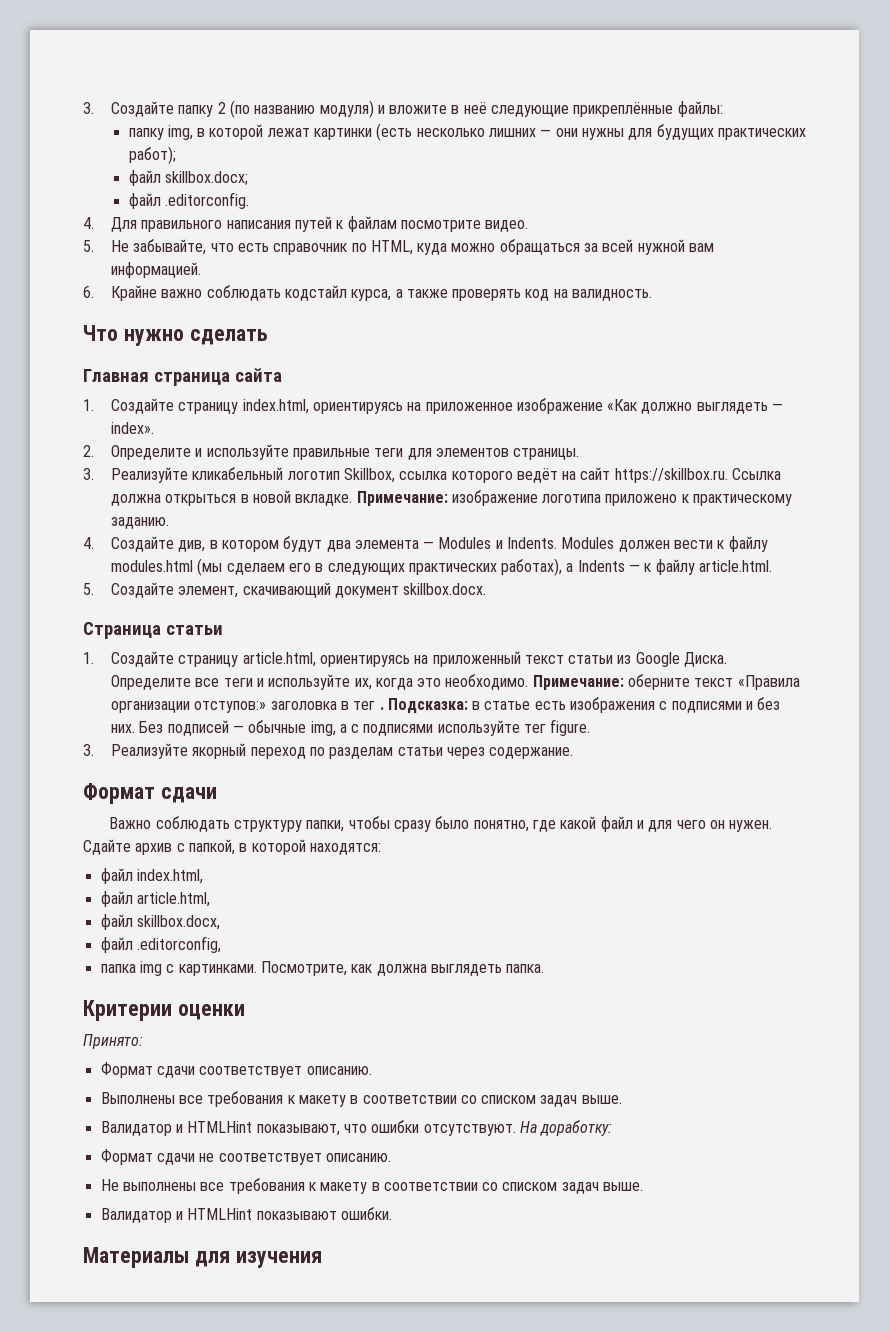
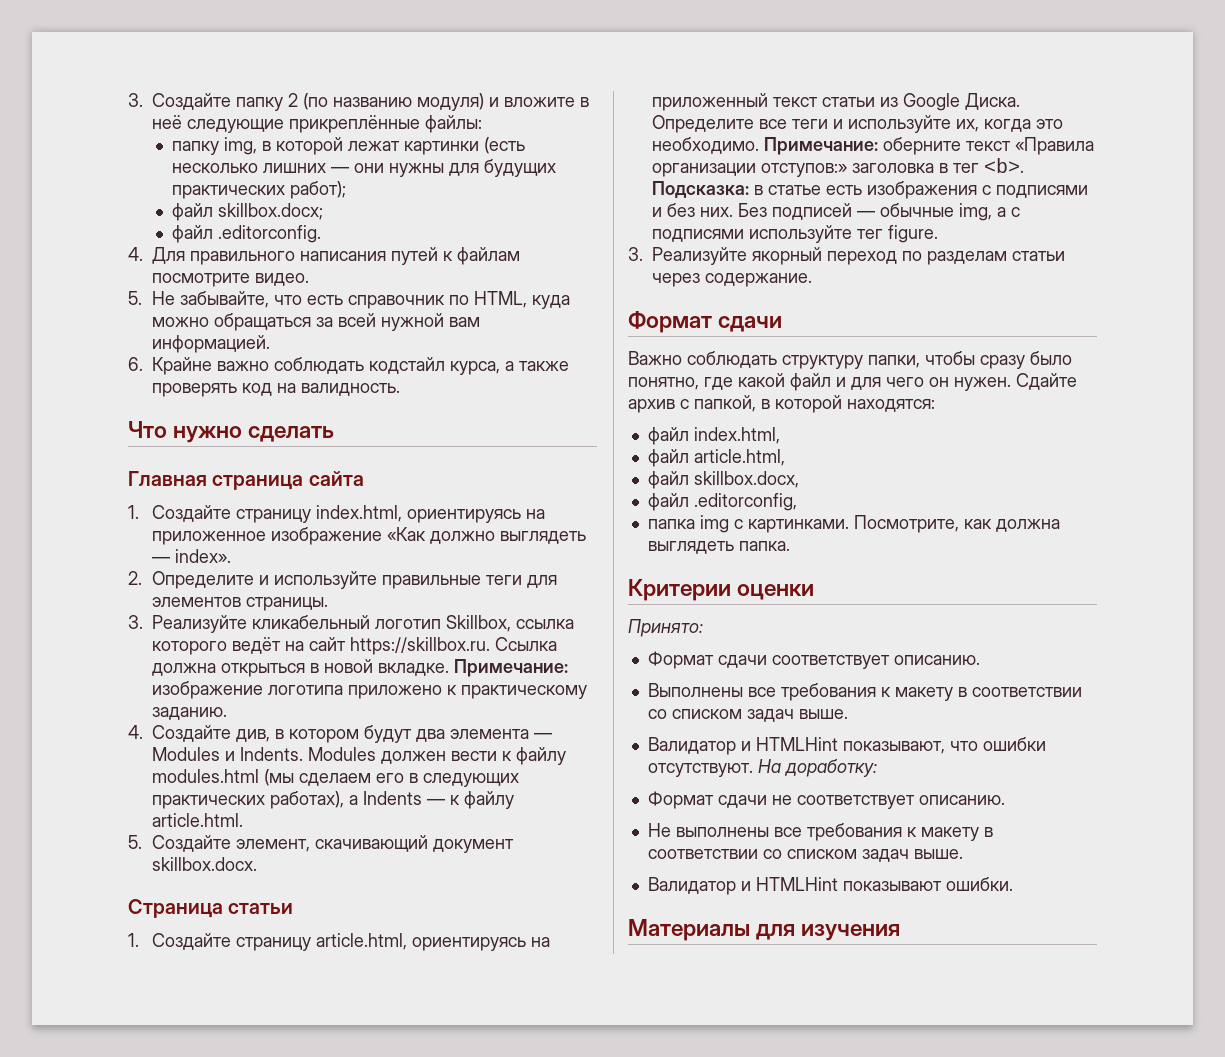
[379,707,384,710] . -> [984,158,1025,173] <b>.

